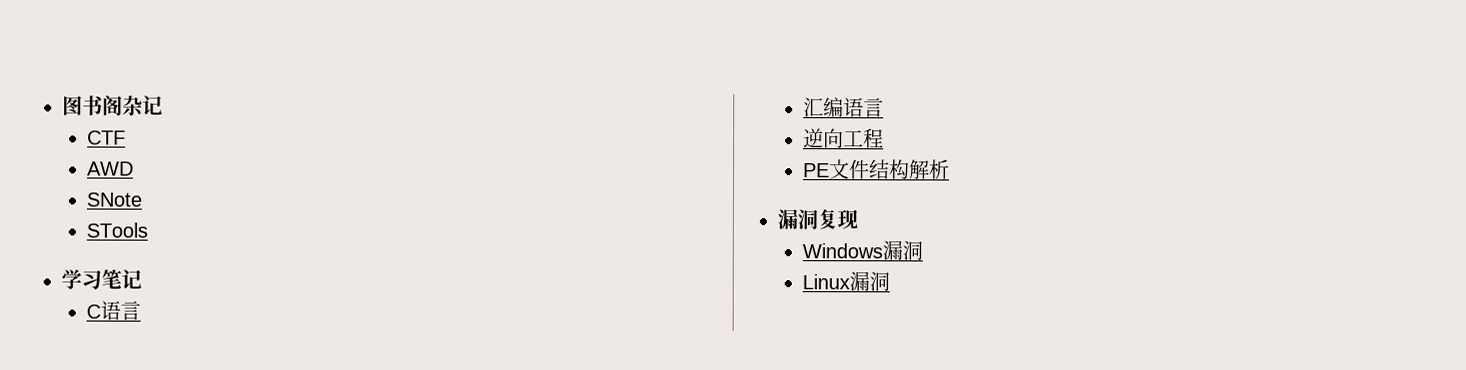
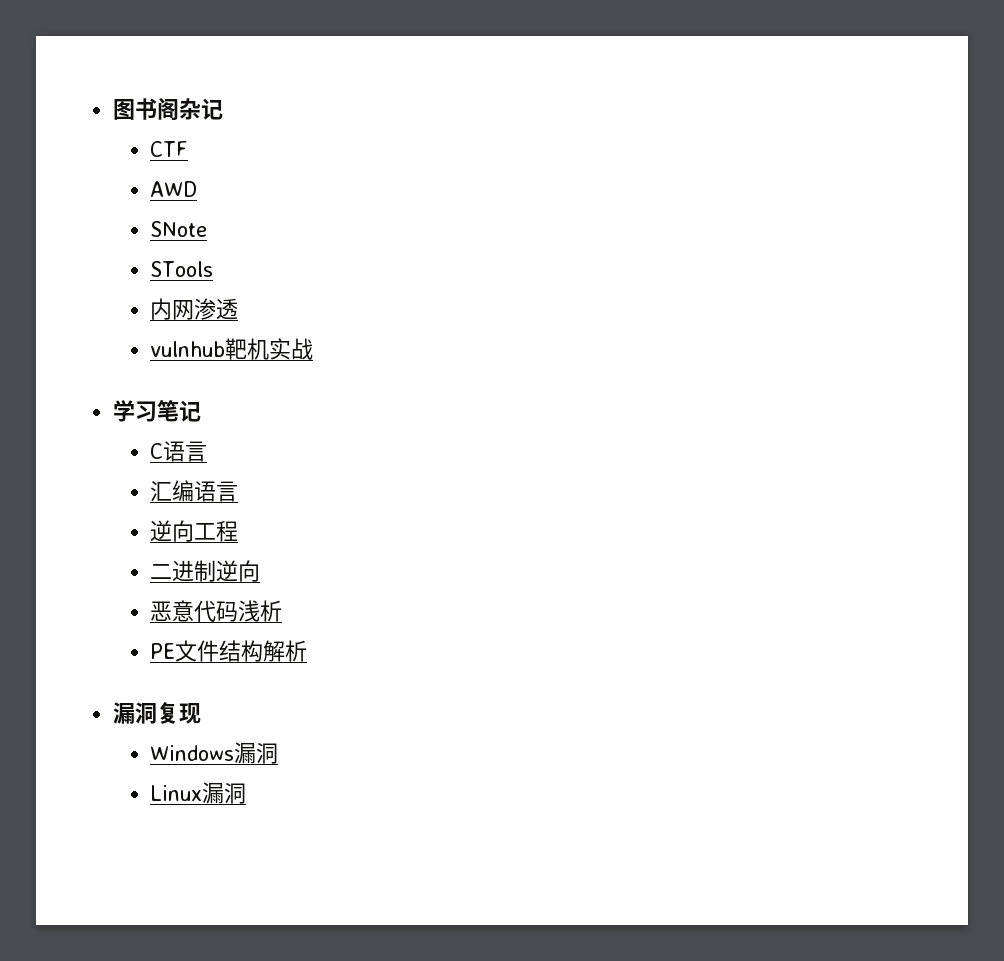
(148, 230) none -> [150,298,239,320] [150,338,314,360] // 内网渗透 // vulnhub靶机实战
(884, 138) none -> [150,560,261,582] [150,600,283,622] // 二进制逆向 // 恶意代码浅析

